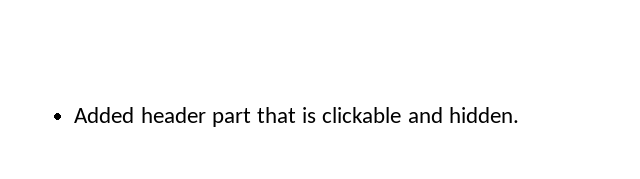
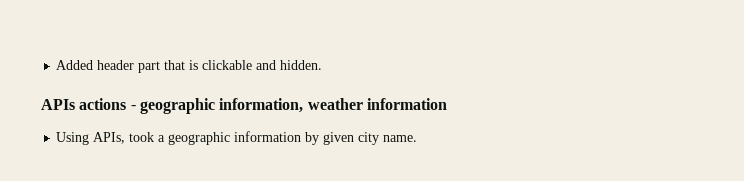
(519, 115) none -> [41,98,447,114] [56,131,418,145] // APIs actions - geographic information, weather information // Using APIs, took a geographic information by given city name.

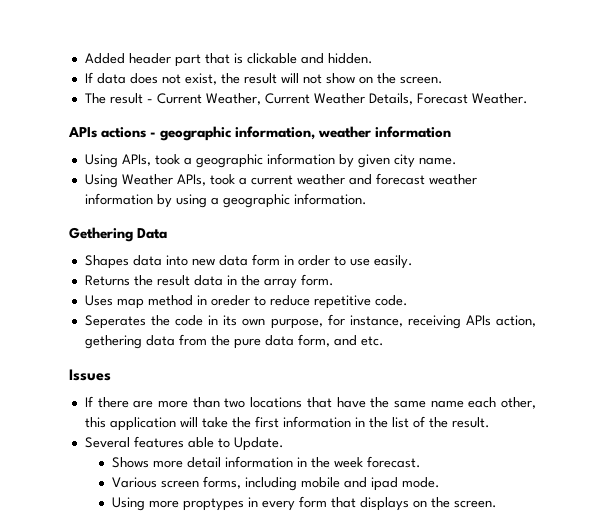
(323, 65) none -> [84,72,443,85] [84,93,528,105] // If data does not exist, the result will not show on the screen. // The result - Current Weather, Current Weather Details, Forecast Weather.
(418, 138) none -> [84,173,477,188] [84,193,367,208] [69,227,168,242] [84,254,413,269] [84,274,334,289] [84,295,408,309] [84,314,537,329] [84,334,384,349] [69,369,111,381] [84,396,536,409] [84,416,490,431] [84,436,284,451] [112,456,422,468] [112,476,441,491] [112,496,498,511] // Using Weather APIs, took a current weather and forecast weather information by using a geographic information. // Gethering Data // Shapes data into new data form in order to use easily. // Returns the result data in the array form. // Uses map method in oreder to reduce repetitive code. // Seperates the code in its own purpose, for instance, receiving APIs action, gethering data from the pure data form, and etc. // Issues // If there are more than two locations that have the same name each other, this application will take the first information in the list of the result. // Several features able to Update. // Shows more detail information in the week forecast. // Various screen forms, including mobile and ipad mode. // Using more proptypes in every form that displays on the screen.

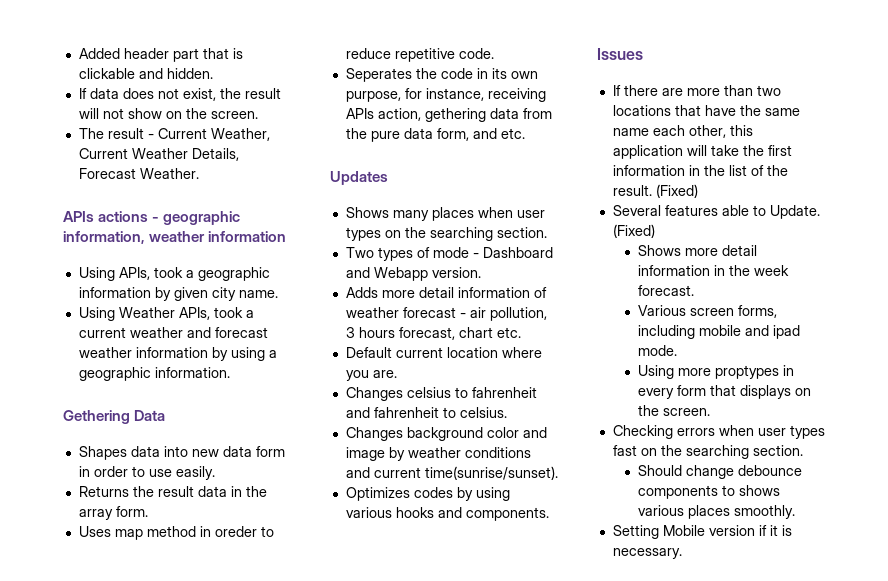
(384, 341) none -> [330,171,388,185] [345,207,545,221] [345,227,547,241] [345,247,553,261] [345,267,481,281] [345,287,547,298] [345,307,547,321] [345,327,521,340] [345,347,542,358] [345,370,397,381] [345,387,537,401] [345,407,507,418] [345,427,547,441] [345,447,531,461] [345,466,558,480] [345,487,510,501] [345,507,549,521] // Updates // Shows many places when user types on the searching section. // Two types of mode - Dashboard and Webapp version. // Adds more detail information of weather forecast - air pollution, 3 hours forecast, chart etc. // Default current location where you are. // Changes celsius to fahrenheit and fahrenheit to celsius. // Changes background color and image by weather conditions and current time(sunrise/sunset). // Optimizes codes by using various hooks and components.
(490, 422) none -> [655,184,698,198] (Fixed)
(284, 444) none -> [612,224,655,238] (Fixed)
(498, 504) none -> [612,425,825,439] [612,445,803,459] [637,465,802,479] [637,485,780,499] [637,505,795,519] [612,525,792,539] [612,548,682,559] // Checking errors when user types fast on the searching section. // Should change debounce components to shows various places smoothly. // Setting Mobile version if it is necessary.

